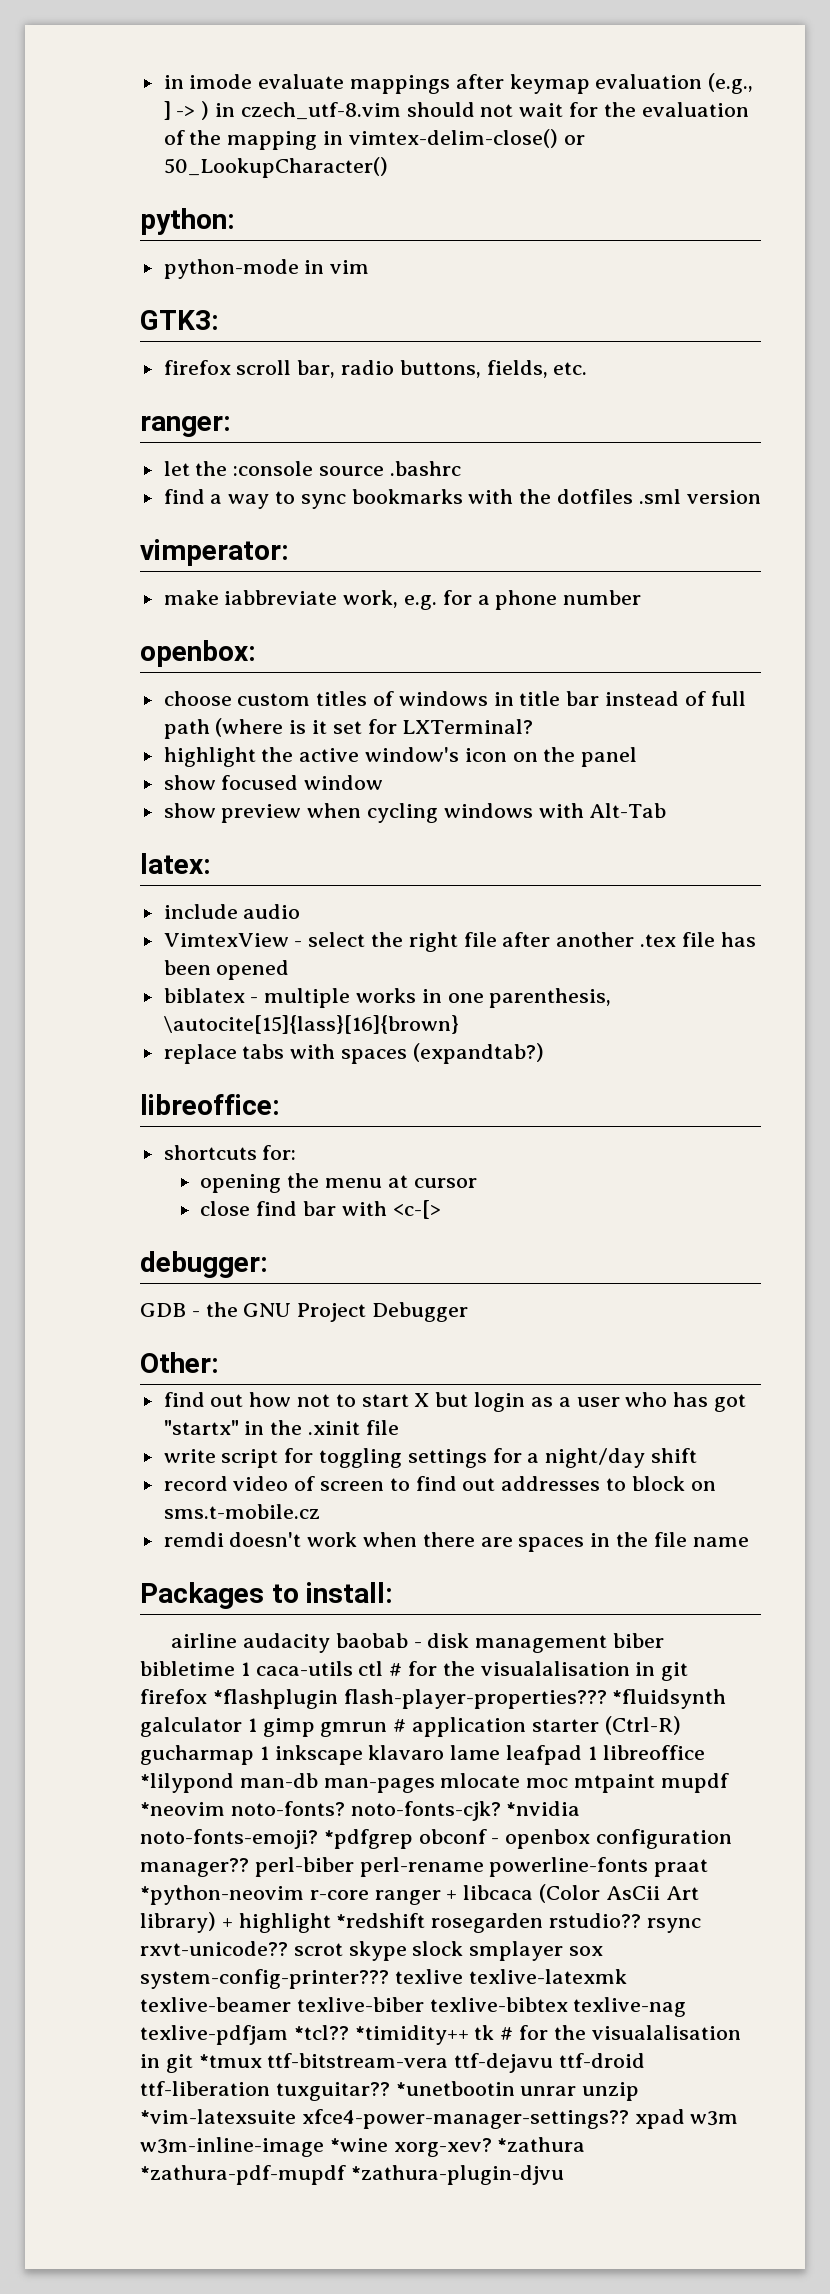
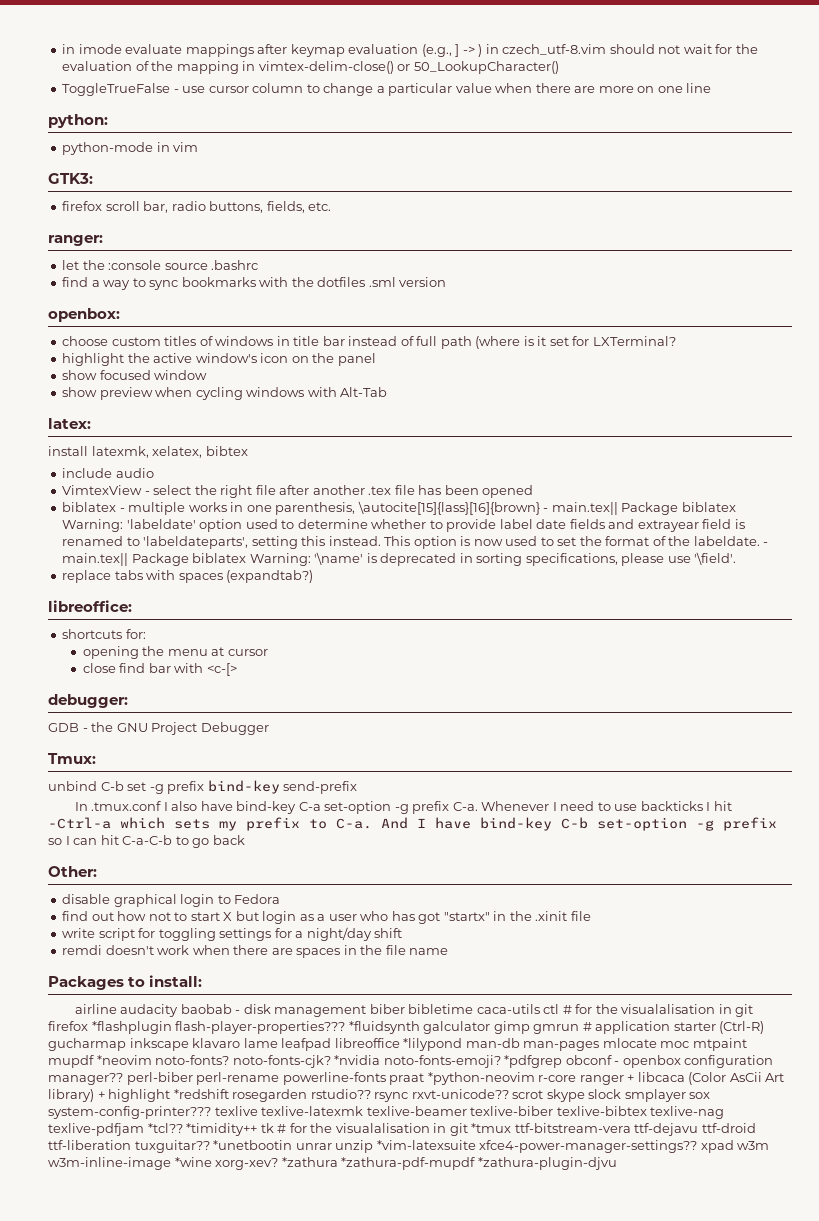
(388, 167) none -> [62,83,712,96] // ToggleTrueFalse - use cursor column to change a particular value when there are more on one line
[140,539,289,566] [163,590,642,610] // vimperator: // make iabbreviate work, e.g. for a phone number -> (447, 282) none
(211, 863) none -> [48,446,248,458] // install latexmk, xelatex, bibtex
(459, 1024) none -> [543,502,736,515] [62,519,745,532] [62,536,769,549] [62,552,737,566] - main.tex|| Package biblatex Warning: 'labeldate' option used to determine whether to provide label date fields and extrayear field is renamed to 'labeldateparts', setting this instead. This option is now used to set the format of the labeldate. - main.tex|| Package biblatex Warning: '\name' is deprecated in sorting specifications, please use '\field'.
[140,1352,219,1373] Other: -> [48,753,96,764] [48,780,358,794] [74,801,732,814] [48,817,777,831] [48,835,245,848] [48,866,97,877] [62,894,281,907] Tmux: // unbind C-b set -g prefix bind-key send-prefix // In .tmux.conf I also have bind-key C-a set-option -g prefix C-a. Whenever I need to use backticks I hit -Ctrl-a which sets my prefix to C-a. And I have bind-key C-b set-option -g prefix so I can hit C-a-C-b to go back // Other: // disable graphical login to Fedora
[163,1476,716,1491] [163,1504,320,1519] // record video of screen to find out addresses to block on sms.t-mobile.cz -> (403, 933) none
[240,1662,250,1676] 1 -> (474, 1009) none
[247,1718,257,1732] 1 -> (491, 1027) none
[259,1746,269,1760] 1 -> (126, 1044) none
[587,1746,597,1760] 1 -> (332, 1044) none

